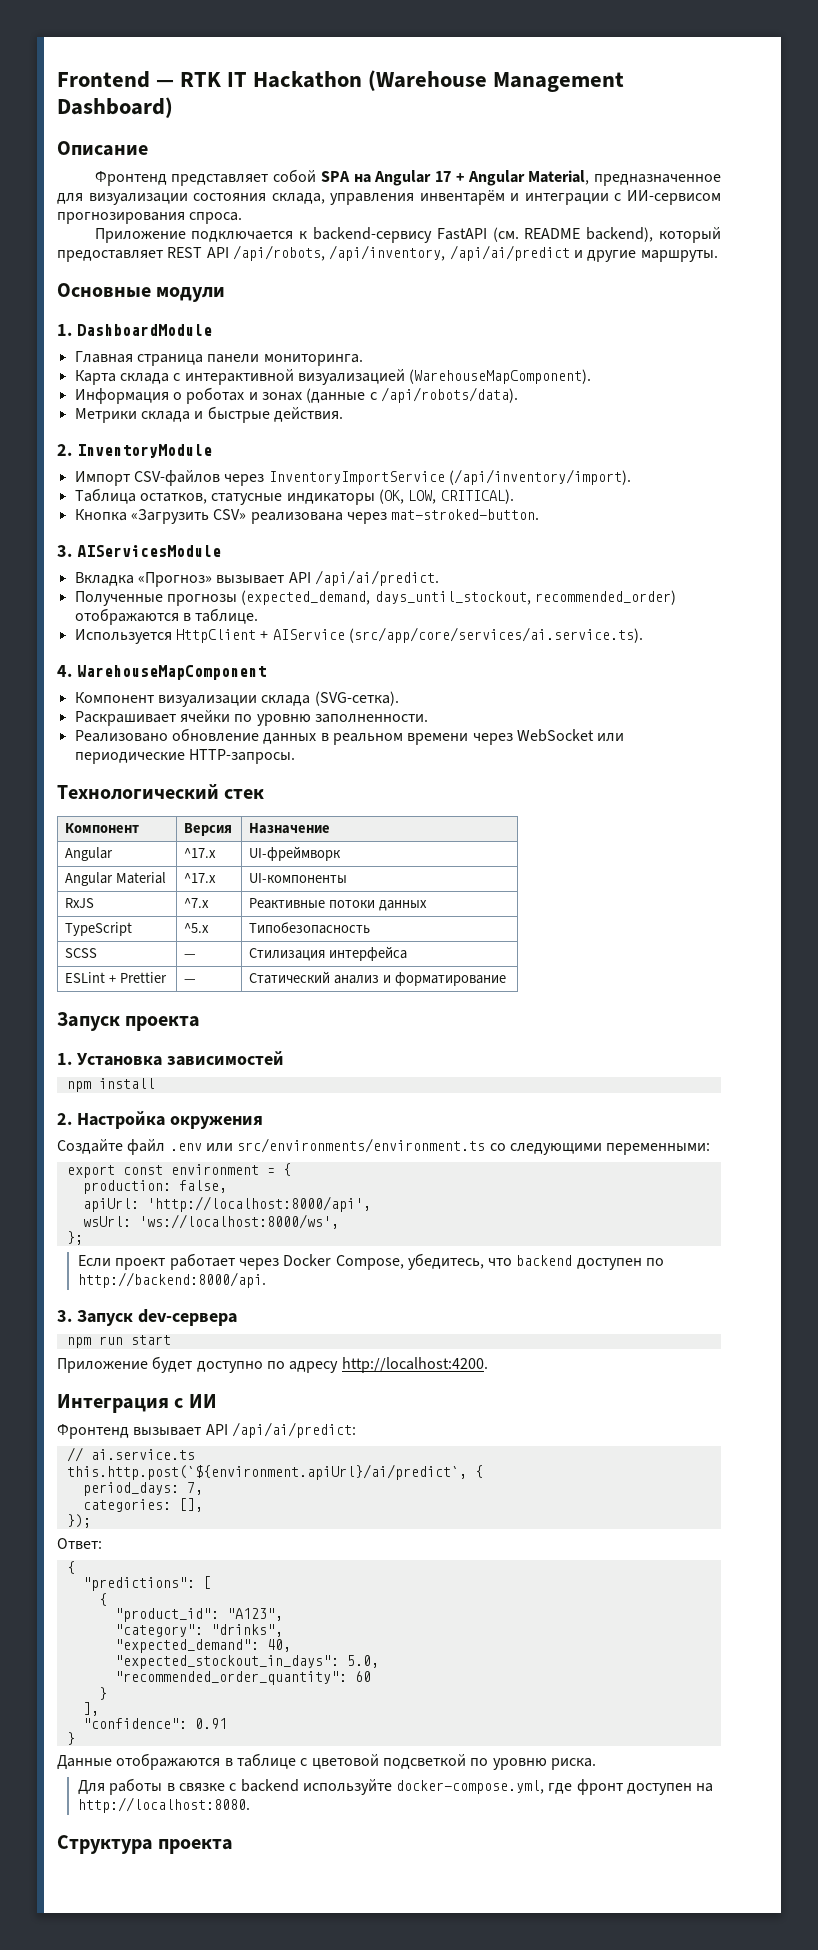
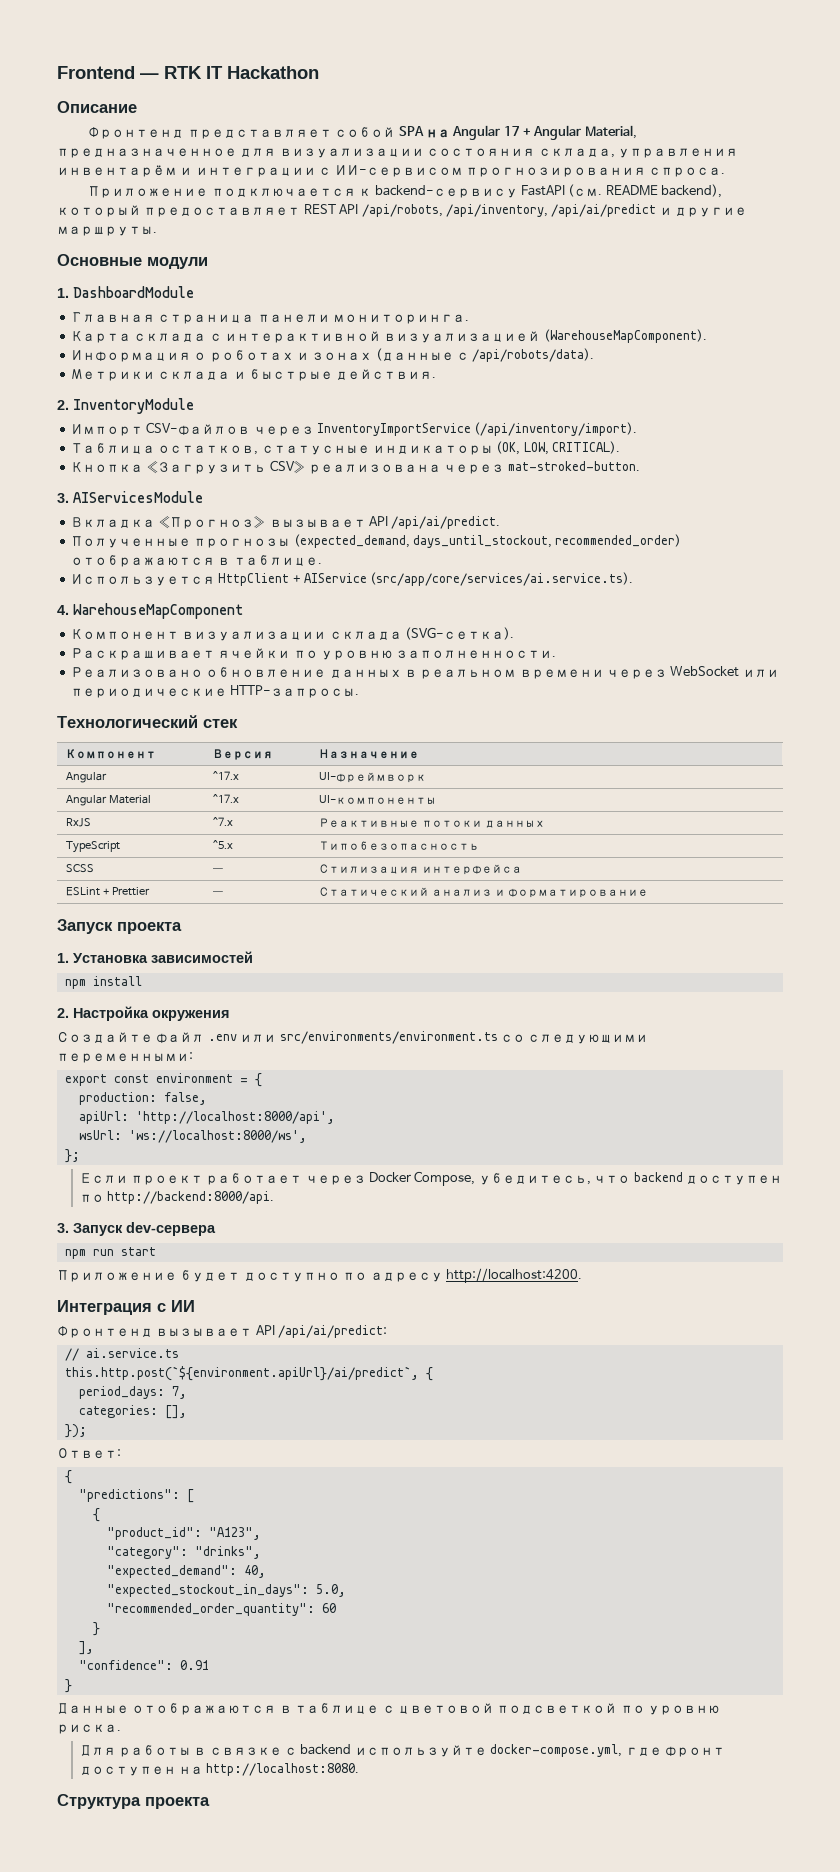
[368,70,625,92] [57,97,173,118] (Warehouse Management Dashboard) -> (319, 72) none

